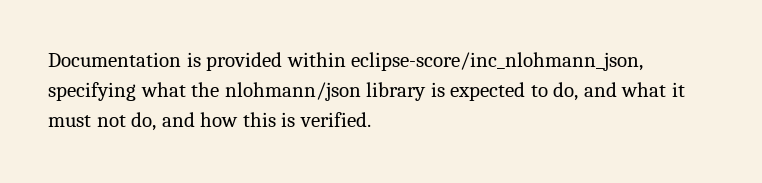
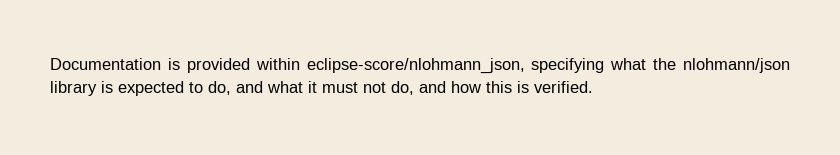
[351,52,644,71] eclipse-score/inc_nlohmann_json, -> [306,58,525,74] eclipse-score/nlohmann_json,

